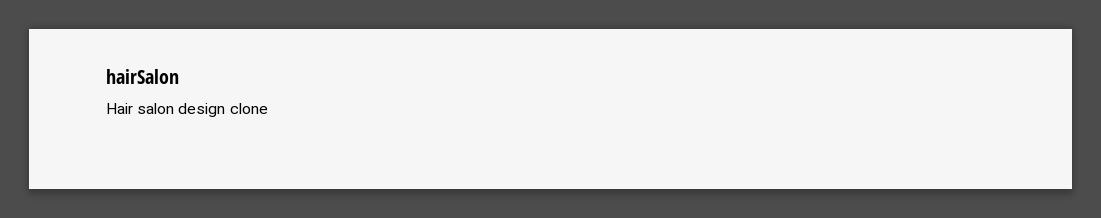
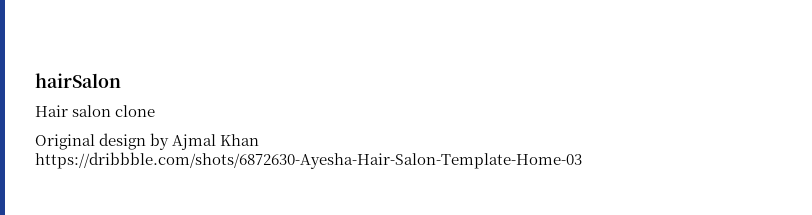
[178,103,268,117] design clone -> [115,105,156,117] [35,133,260,150] [35,152,582,169] clone // Original design by Ajmal Khan https://dribbble.com/shots/6872630-Ayesha-Hair-Salon-Template-Home-03

